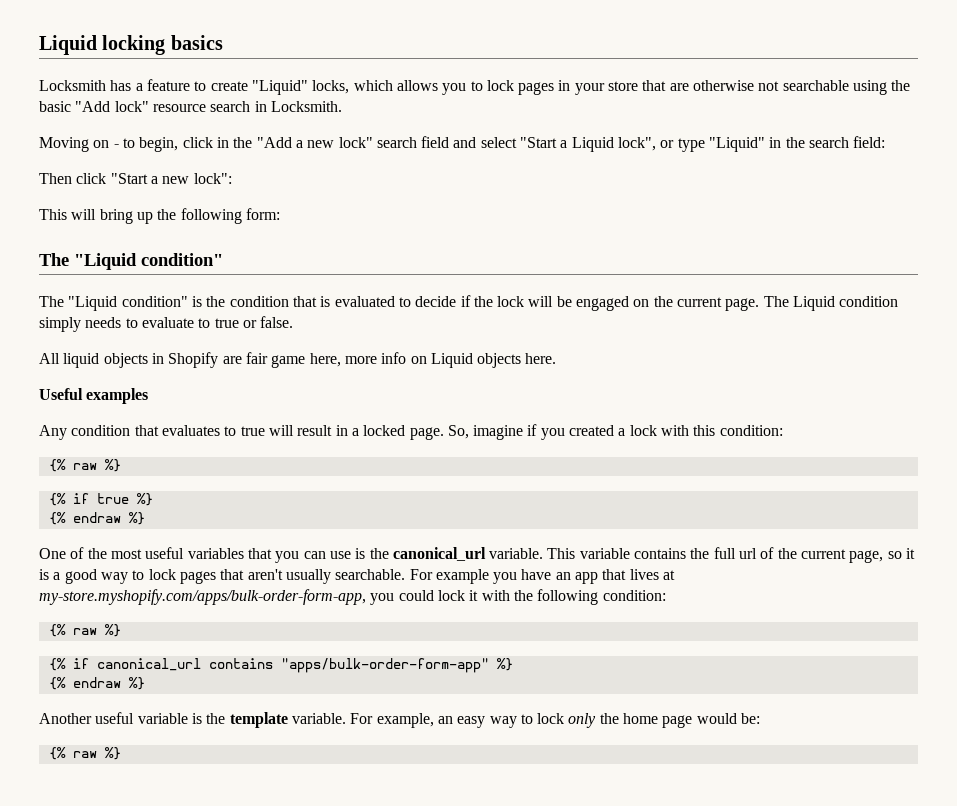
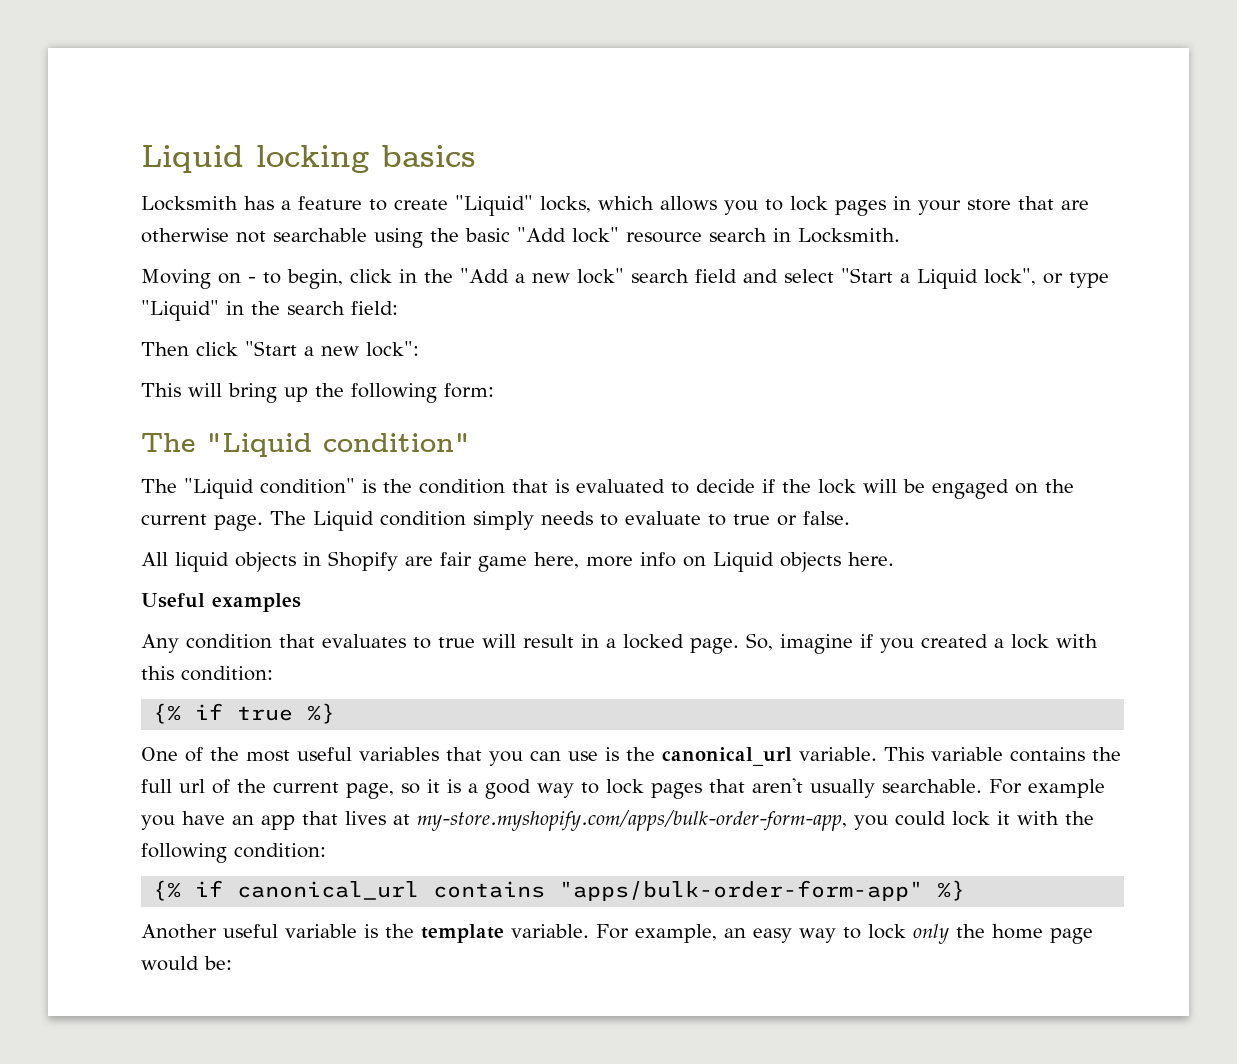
[48,459,121,472] // {% raw %} -> (273, 673) none
[48,512,145,525] // {% endraw %} -> (336, 713) none
[48,624,121,637] // {% raw %} -> (326, 850) none
[48,677,145,690] // {% endraw %} -> (966, 890) none
[48,747,121,760] // {% raw %} -> (232, 963) none

